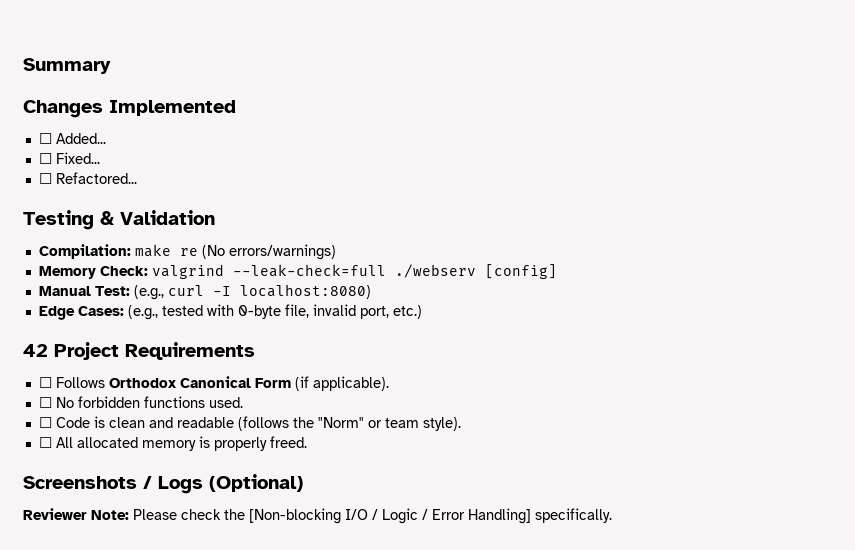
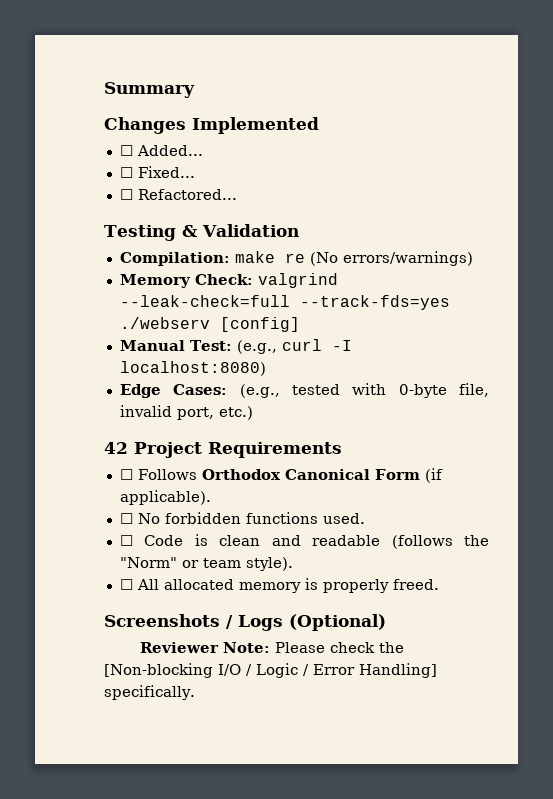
(386, 270) none -> [299,295,450,310] --track-fds=yes

